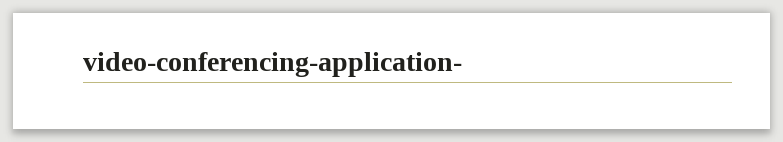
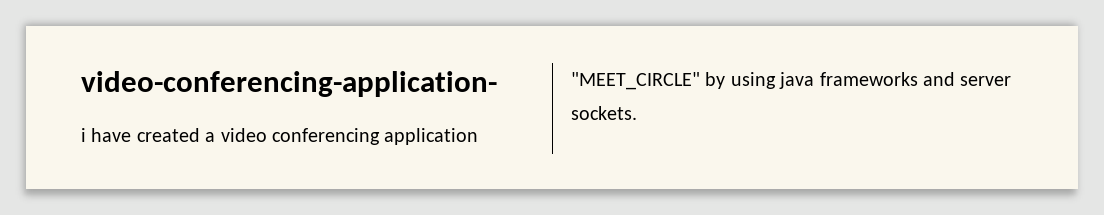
(462, 64) none -> [81,128,479,145] [571,72,1012,90] [571,106,637,120] // i have created a video conferencing application "MEET_CIRCLE" by using java frameworks and server sockets.

